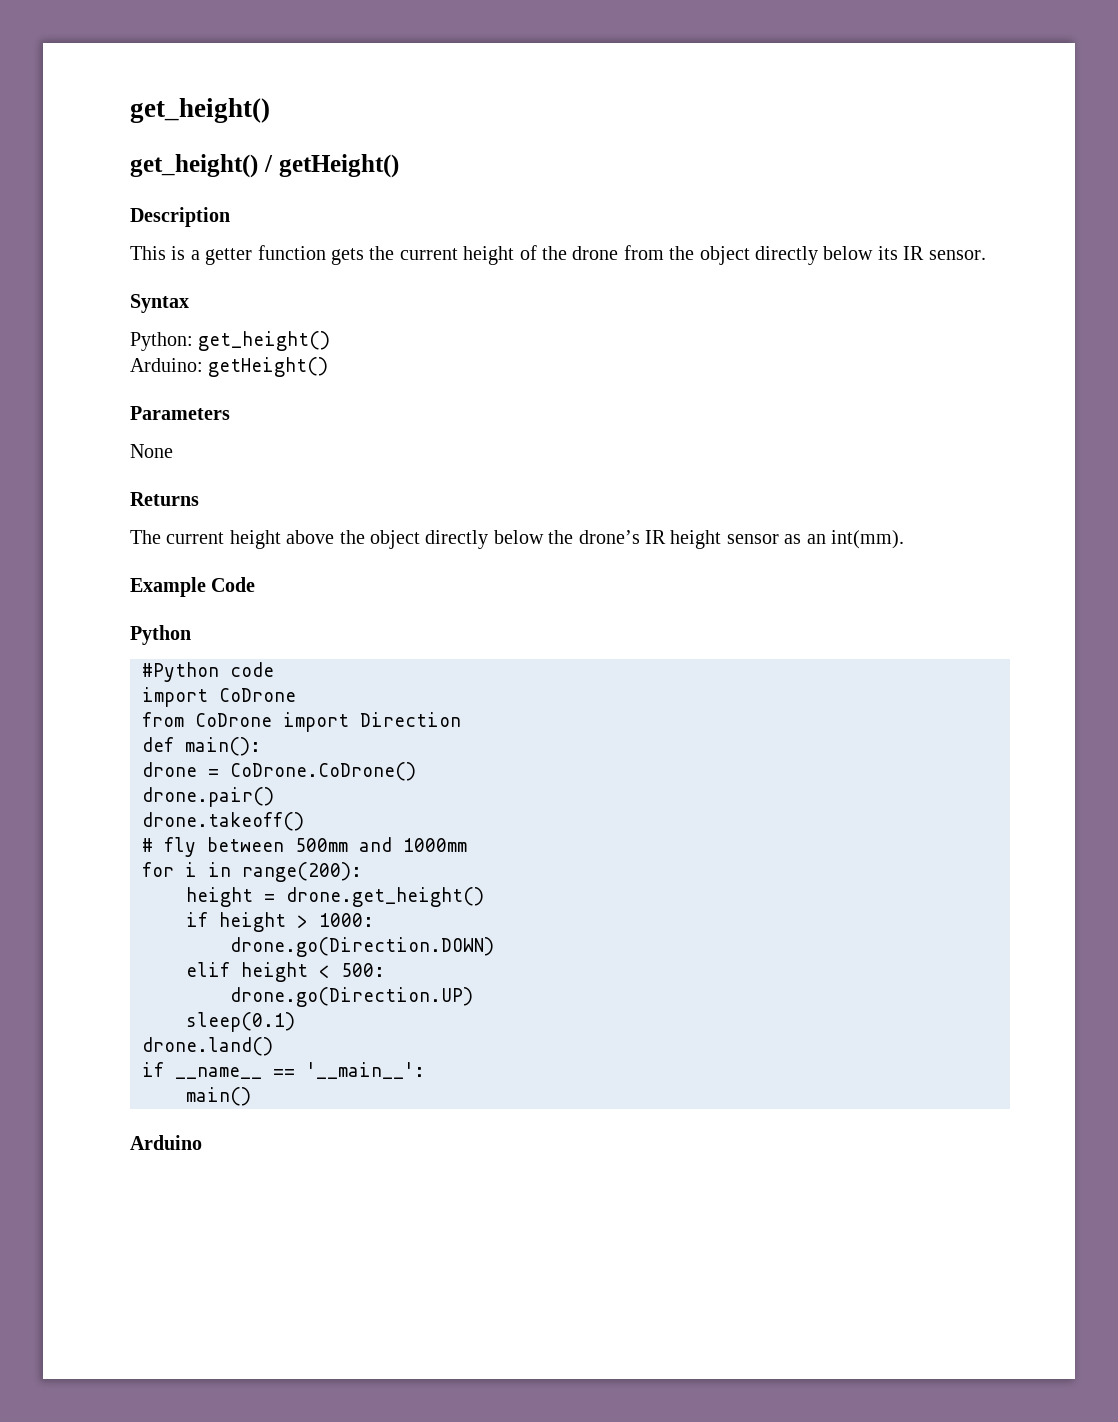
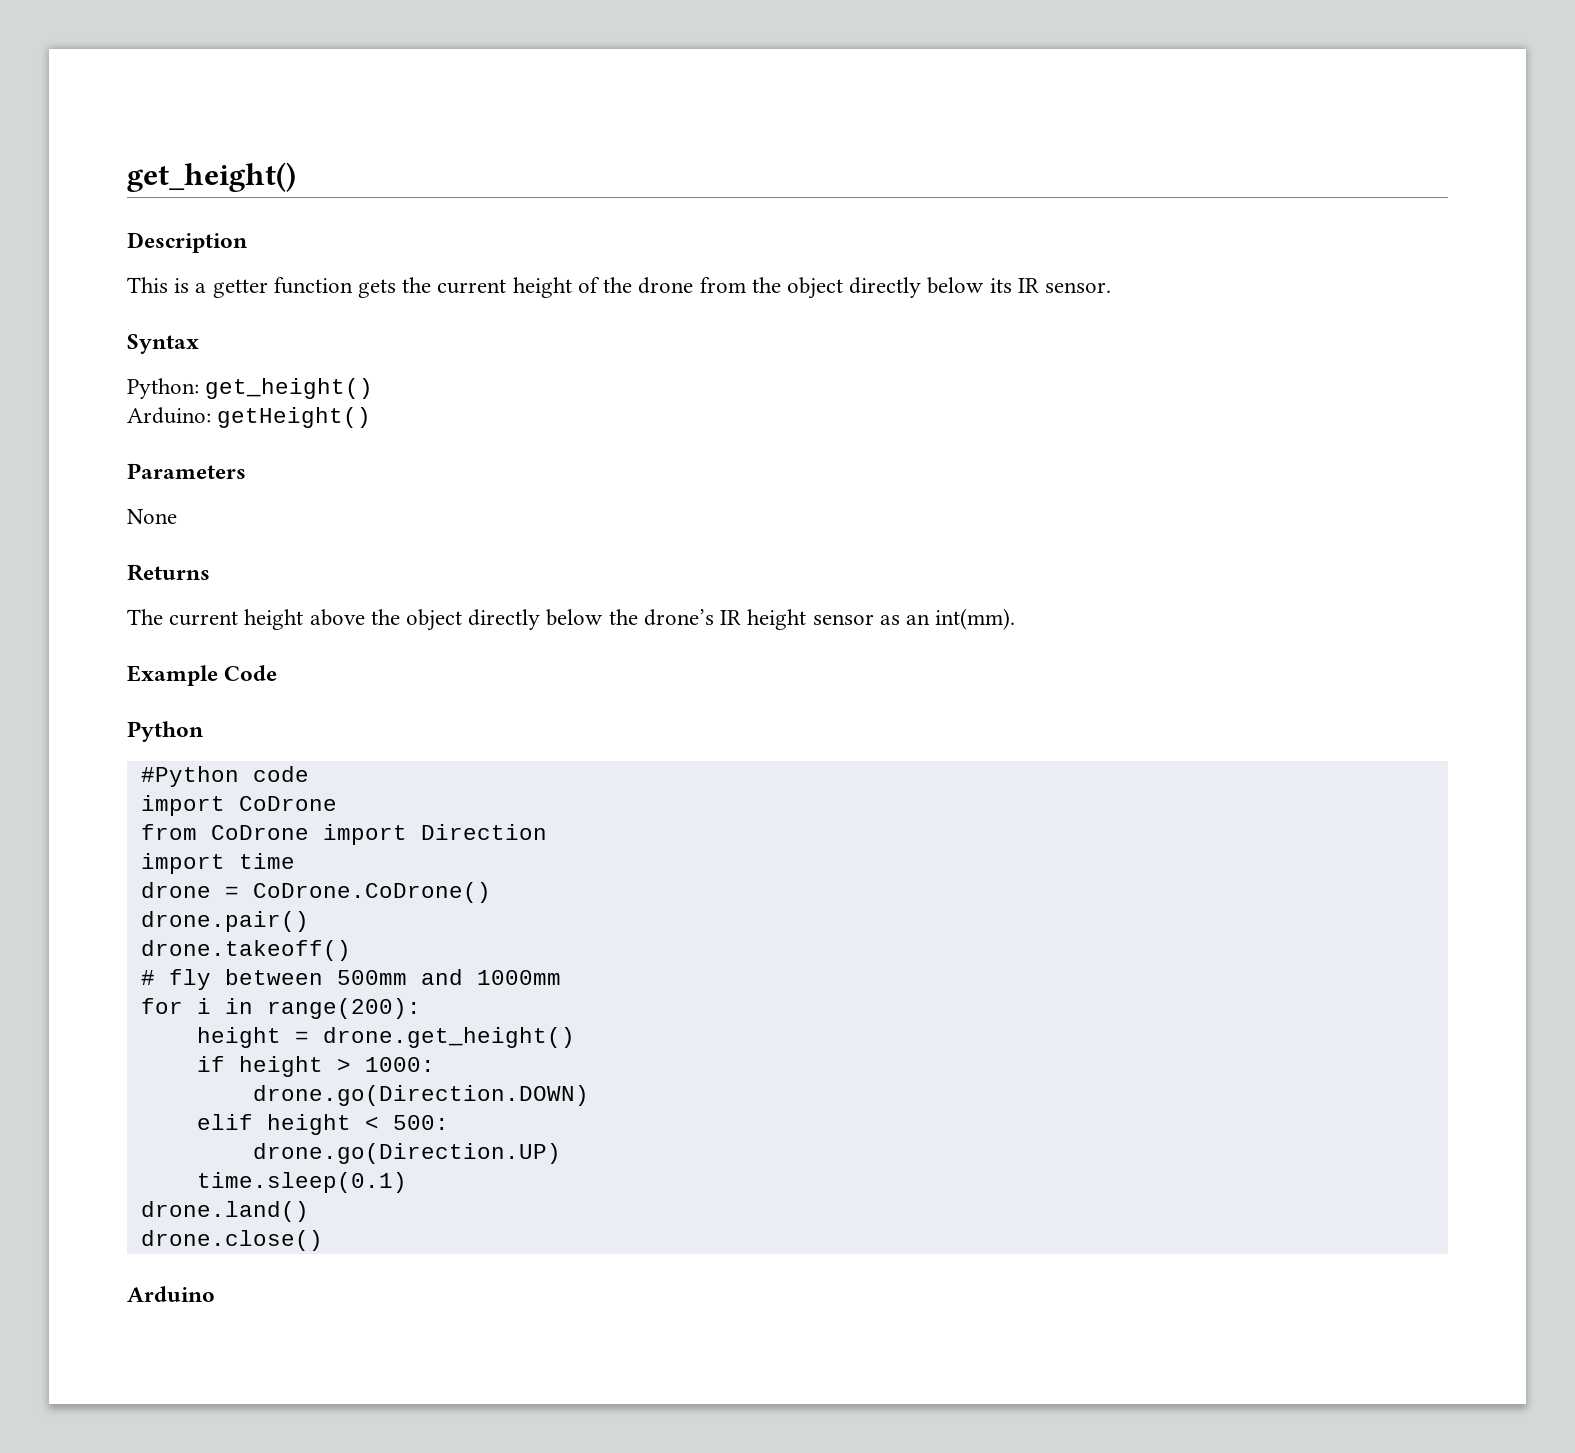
[130,98,270,123] [130,154,399,178] get_height() // get_height() / getHeight() -> [127,162,296,192] get_height()
[142,737,261,756] def main(): -> [140,853,295,874] import time
[186,1012,295,1032] sleep(0.1) -> [196,1172,407,1193] time.sleep(0.1)
[142,1062,425,1079] [186,1087,251,1106] if __name__ == '__main__': // main() -> [140,1230,323,1251] drone.close()

